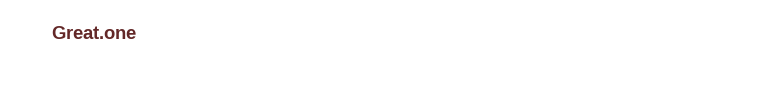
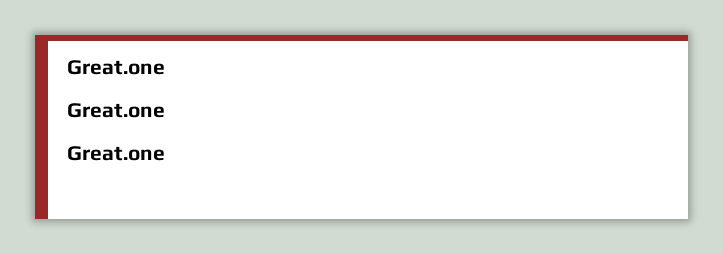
[52,26,136,39] Great.one -> [67,60,165,75] [67,103,165,118] [67,146,165,161] Great.one // Great.one // Great.one

